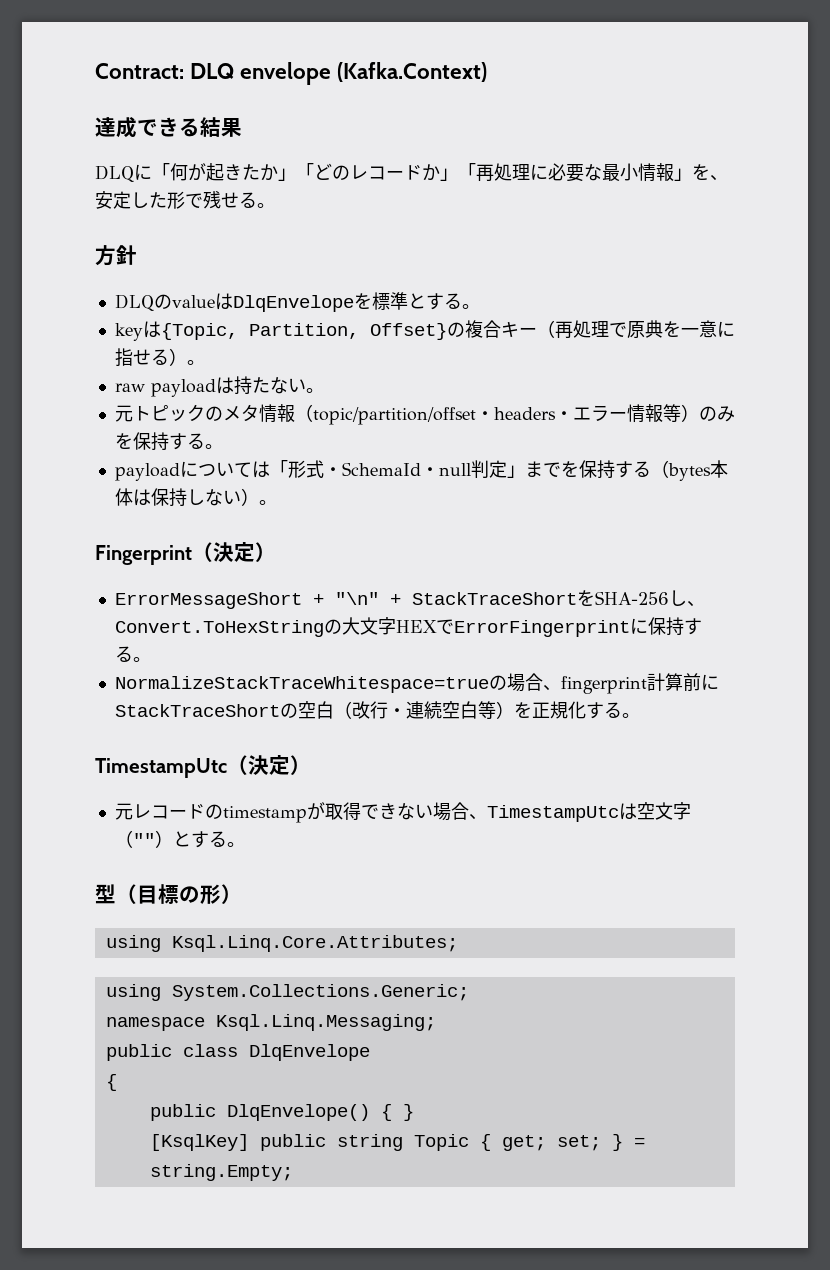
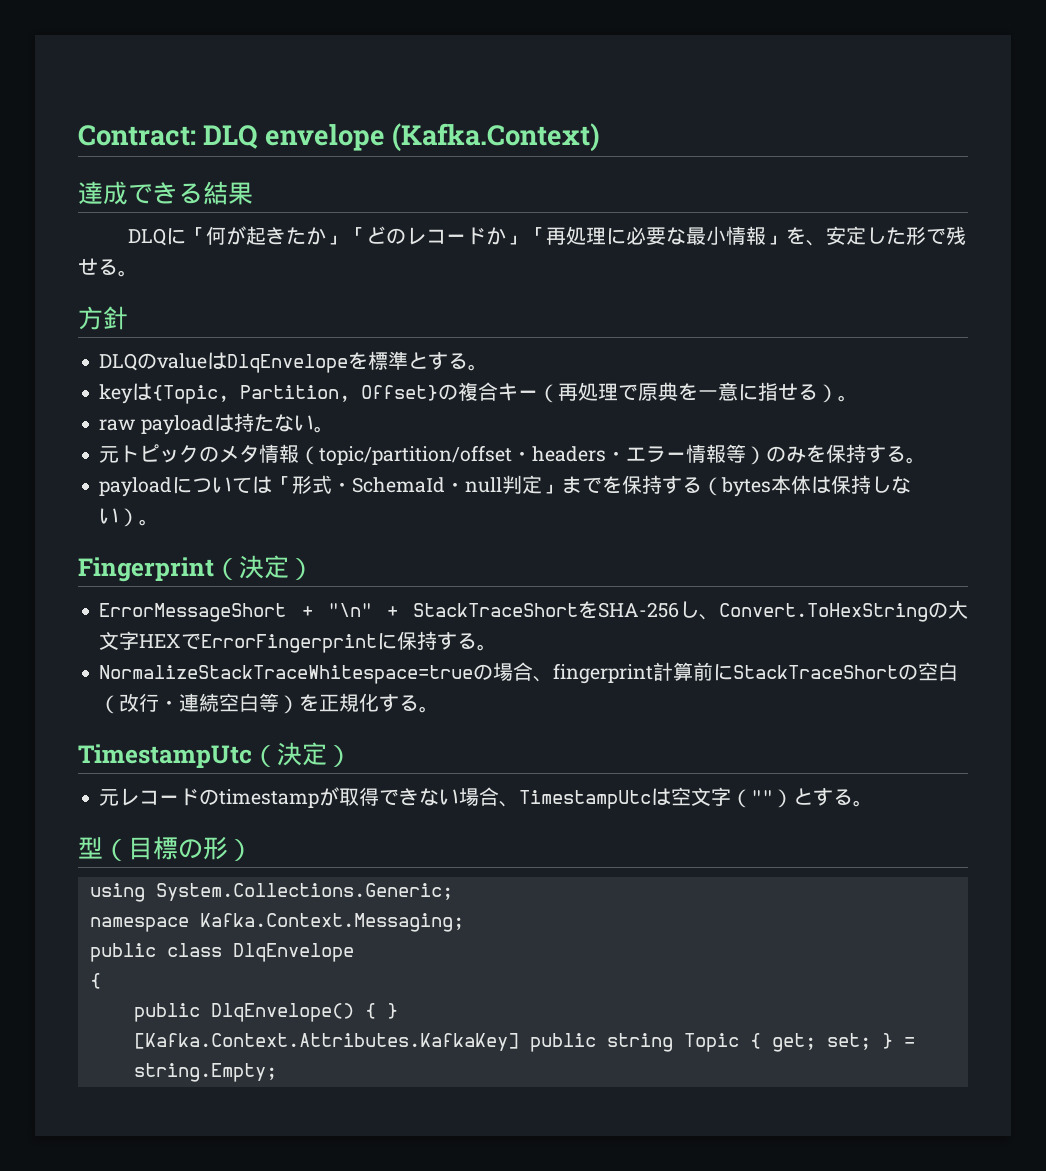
[105,935,458,952] // using Ksql.Linq.Core.Attributes; -> (253, 850) none
[215,1014,436,1031] Ksql.Linq.Messaging; -> [199,913,464,932] Kafka.Context.Messaging;
[149,1134,249,1151] [KsqlKey] -> [133,1033,519,1051] [Kafka.Context.Attributes.KafkaKey]

